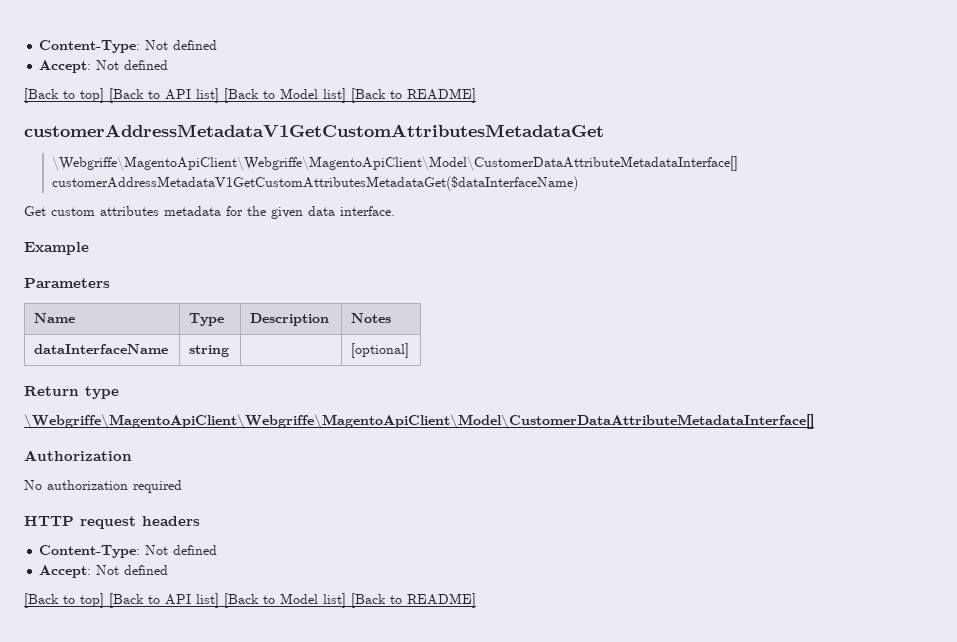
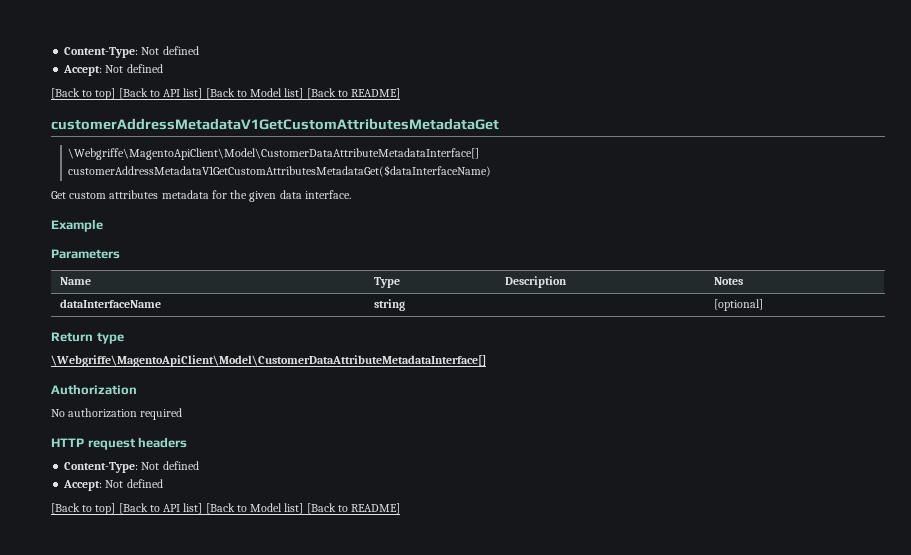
[51,156,738,171] \Webgriffe\MagentoApiClient\Webgriffe\MagentoApiClient\Model\CustomerDataAttributeMetadataInterface[] -> [68,148,480,160] \Webgriffe\MagentoApiClient\Model\CustomerDataAttributeMetadataInterface[]
[24,414,814,429] \Webgriffe\MagentoApiClient\Webgriffe\MagentoApiClient\Model\CustomerDataAttributeMetadataInterface[] -> [51,355,486,367] \Webgriffe\MagentoApiClient\Model\CustomerDataAttributeMetadataInterface[]

